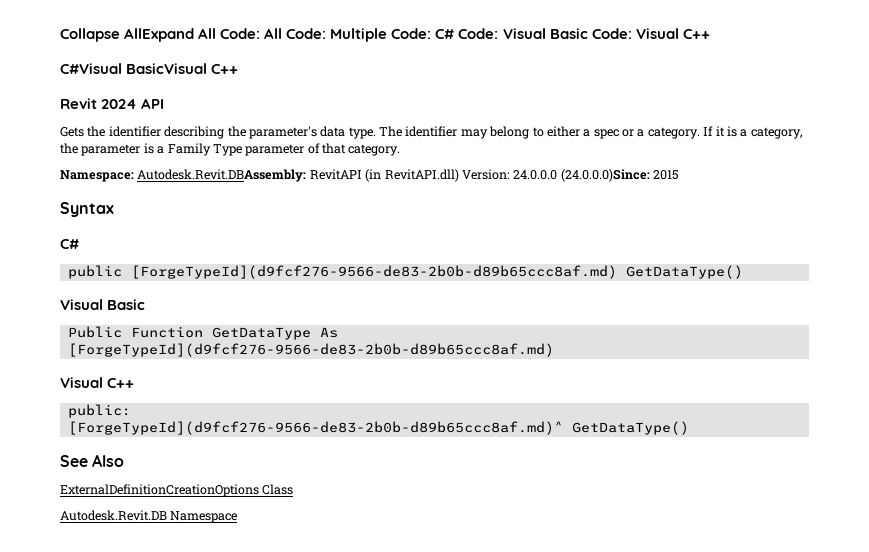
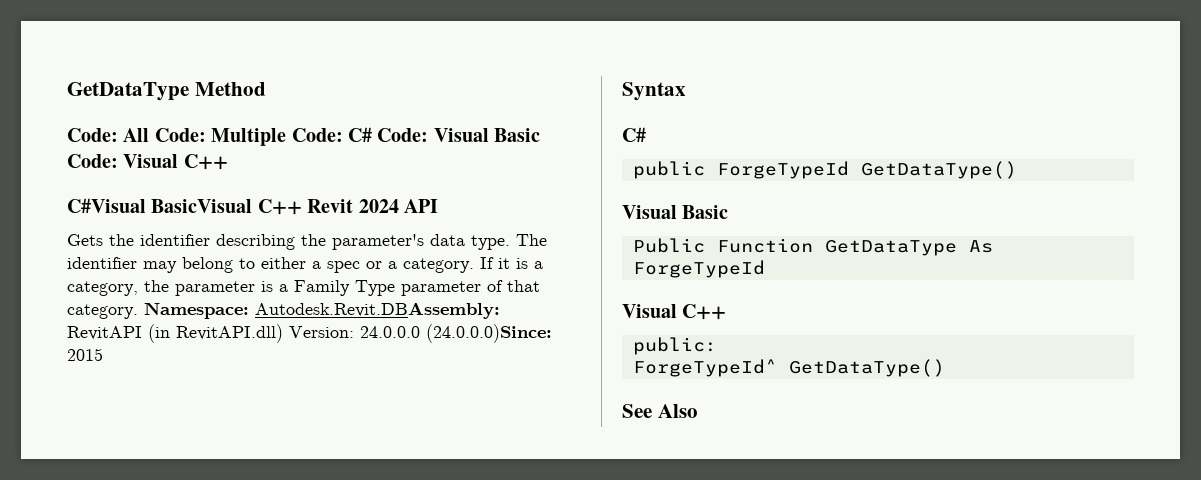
[60,28,217,42] Collapse AllExpand All -> [67,82,266,101] GetDataType Method //
(239, 69) // -> (302, 207) none
(401, 150) // -> (138, 311) none
[130,265,617,279] [ForgeTypeId](d9fcf276-9566-de83-2b0b-d89b65ccc8af.md) -> [716,161,849,179] ForgeTypeId
[67,343,554,357] [ForgeTypeId](d9fcf276-9566-de83-2b0b-d89b65ccc8af.md) -> [632,260,765,278] ForgeTypeId
[67,421,563,435] [ForgeTypeId](d9fcf276-9566-de83-2b0b-d89b65ccc8af.md)^ -> [632,359,777,377] ForgeTypeId^
[60,484,294,497] [60,510,238,523] // ExternalDefinitionCreationOptions Class // Autodesk.Revit.DB Namespace -> (698, 411) none

